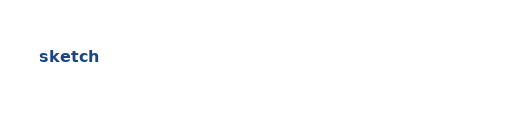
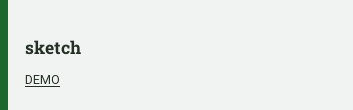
(99, 56) none -> [25,75,60,84] // DEMO

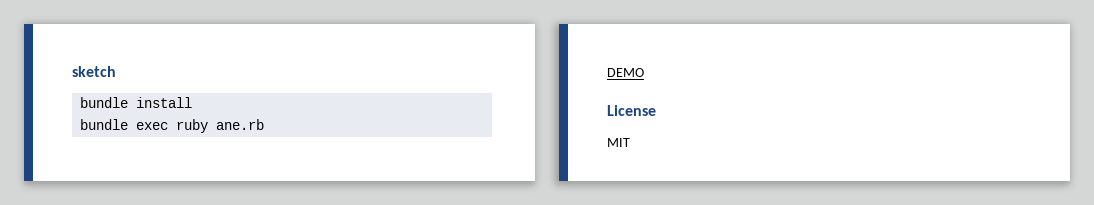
(81, 47) none -> [80,97,193,108] [80,119,265,133] // bundle install // bundle exec ruby ane.rb
(60, 79) none -> [607,105,656,116] [607,138,630,147] // License // MIT

